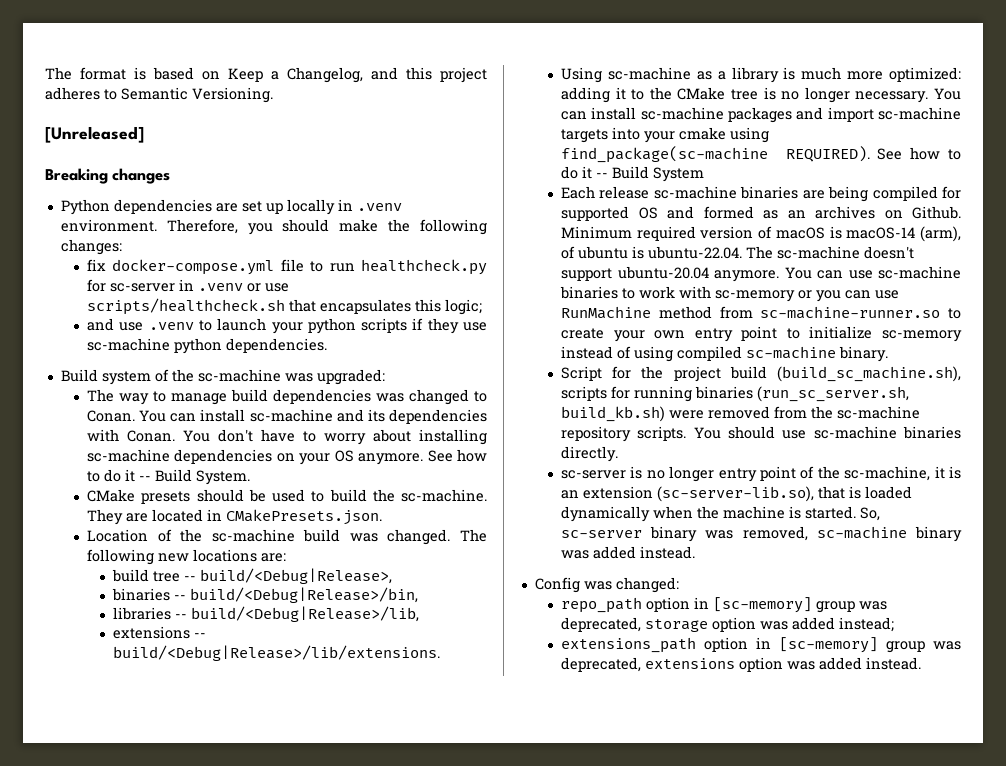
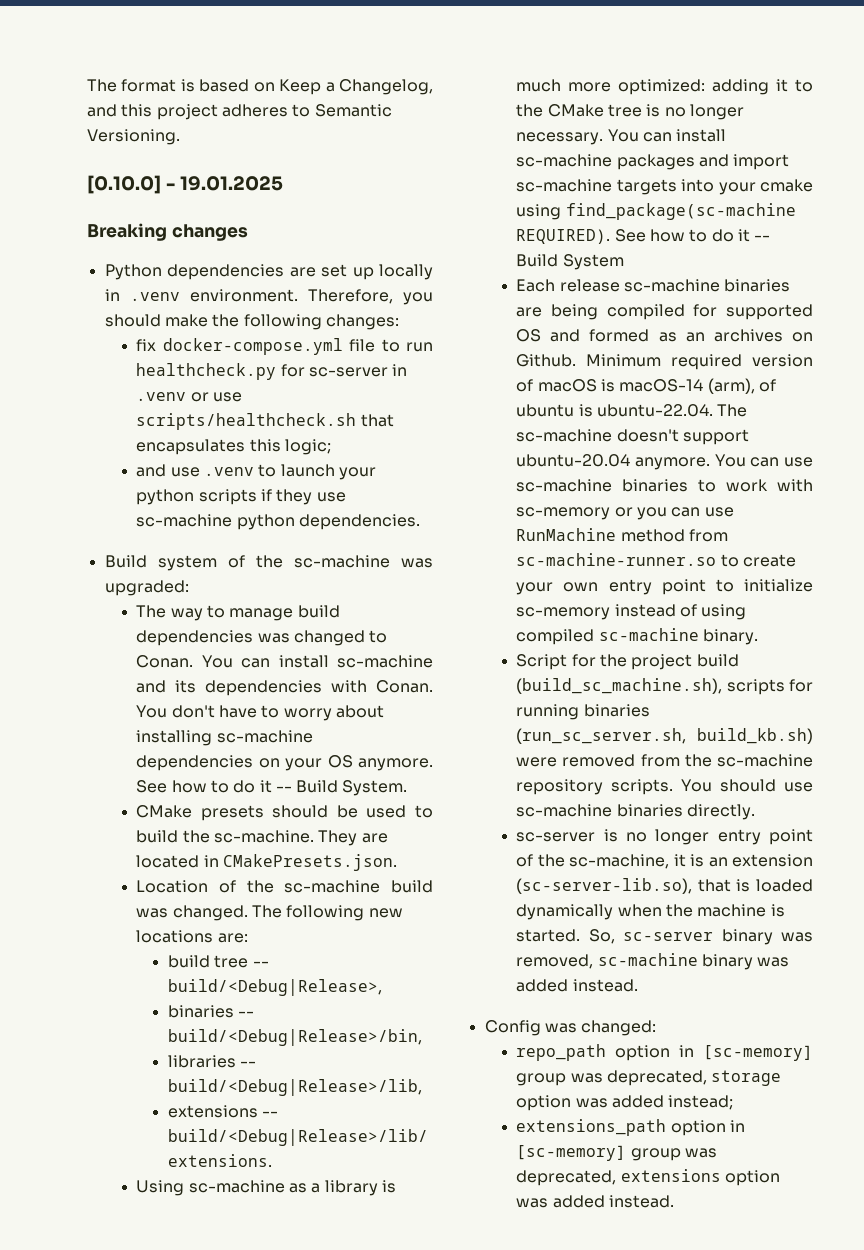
[45,126,144,143] [Unreleased] -> [87,175,283,194] [0.10.0] - 19.01.2025

